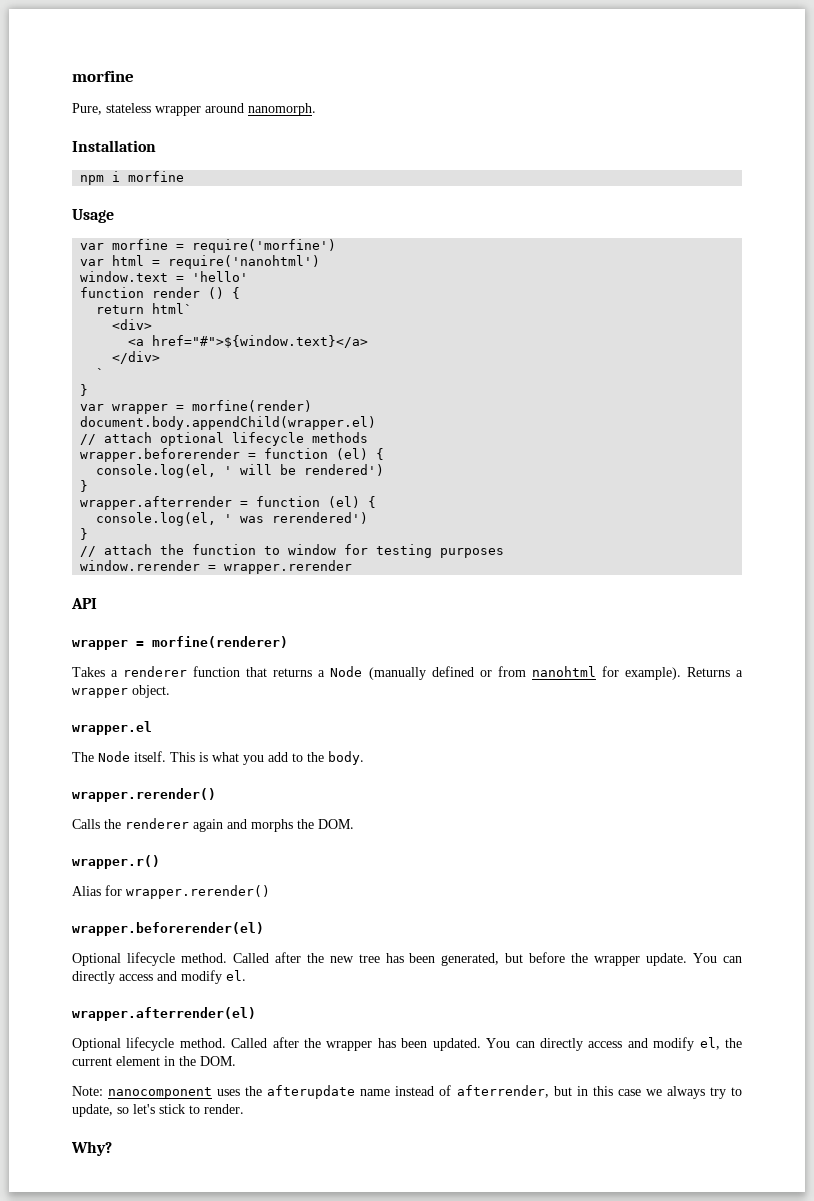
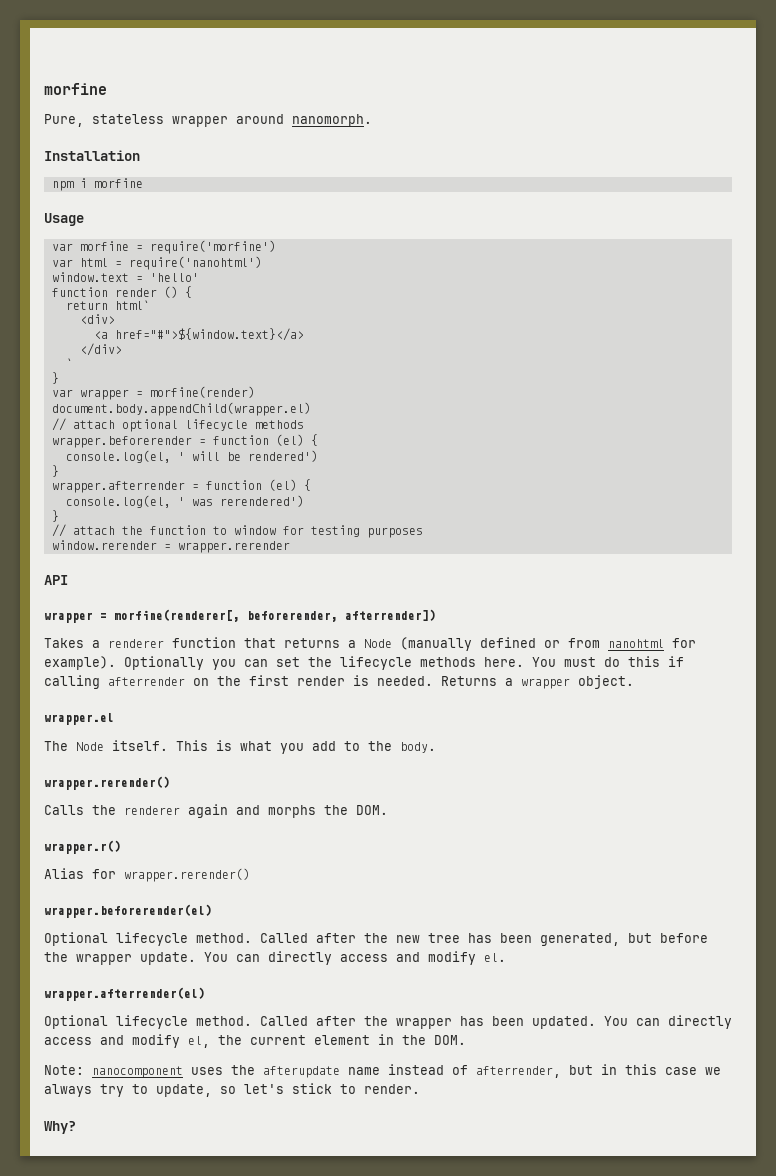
[152,636,288,648] morfine(renderer) -> [114,609,436,622] morfine(renderer[, beforerender, afterrender])
(681, 673) none -> [124,656,684,670] [44,675,433,689] Optionally you can set the lifecycle methods here. You must do this if calling afterrender on the first render is needed.

